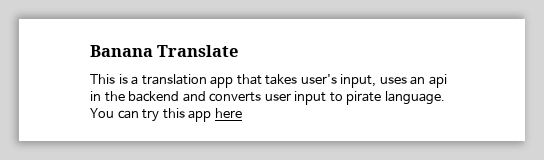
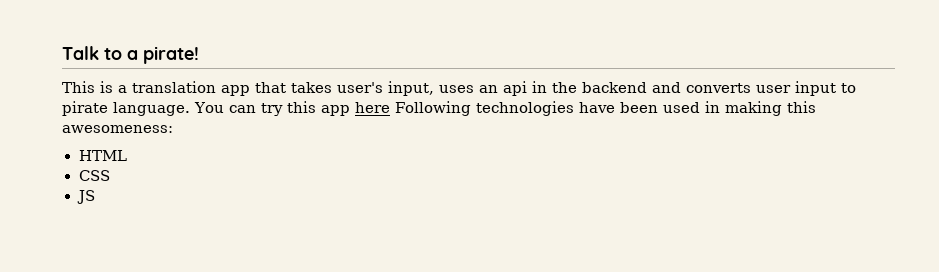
[90,45,239,57] Banana Translate -> [62,46,199,64] Talk to a pirate!
(242, 113) none -> [394,101,816,116] [62,125,173,133] [78,150,127,161] [78,170,110,181] [76,190,95,204] Following technologies have been used in making this awesomeness: // HTML // CSS // JS

